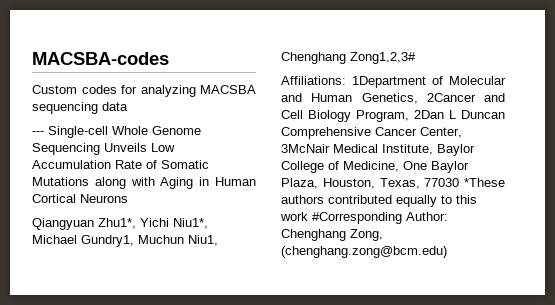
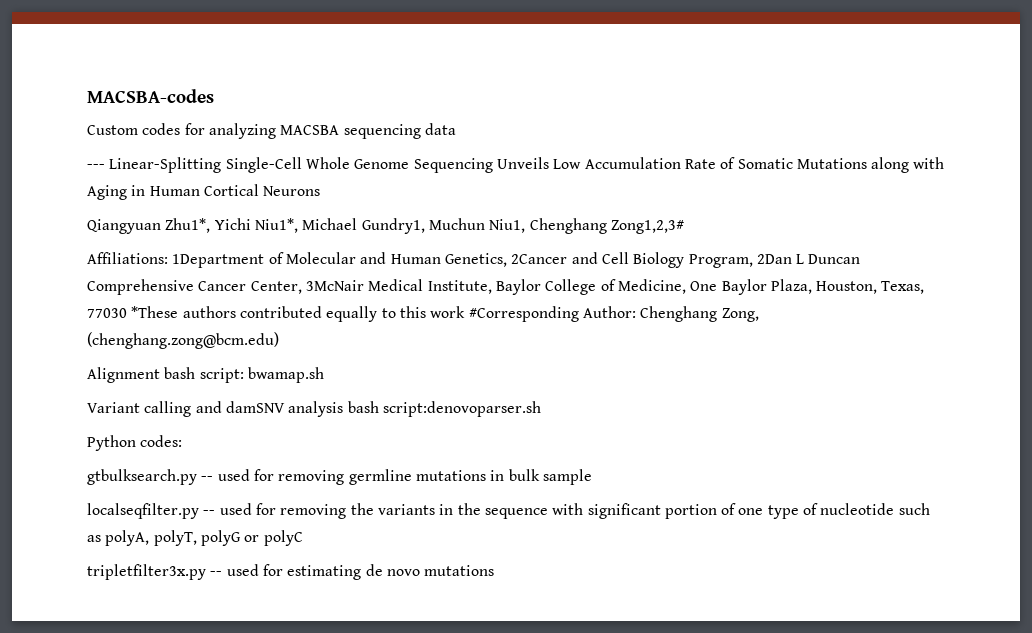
[48,126,108,138] Single-cell -> [109,157,302,173] Linear-Splitting Single-Cell
(447, 252) none -> [87,367,324,383] [87,401,541,417] [87,435,183,451] [87,469,592,485] [87,503,930,519] [87,530,303,546] [87,564,495,580] // Alignment bash script: bwamap.sh // Variant calling and damSNV analysis bash script:denovoparser.sh // Python codes: // gtbulksearch.py -- used for removing germline mutations in bulk sample // localseqfilter.py -- used for removing the variants in the sequence with significant portion of one type of nucleotide such as polyA, polyT, polyG or polyC // tripletfilter3x.py -- used for estimating de novo mutations

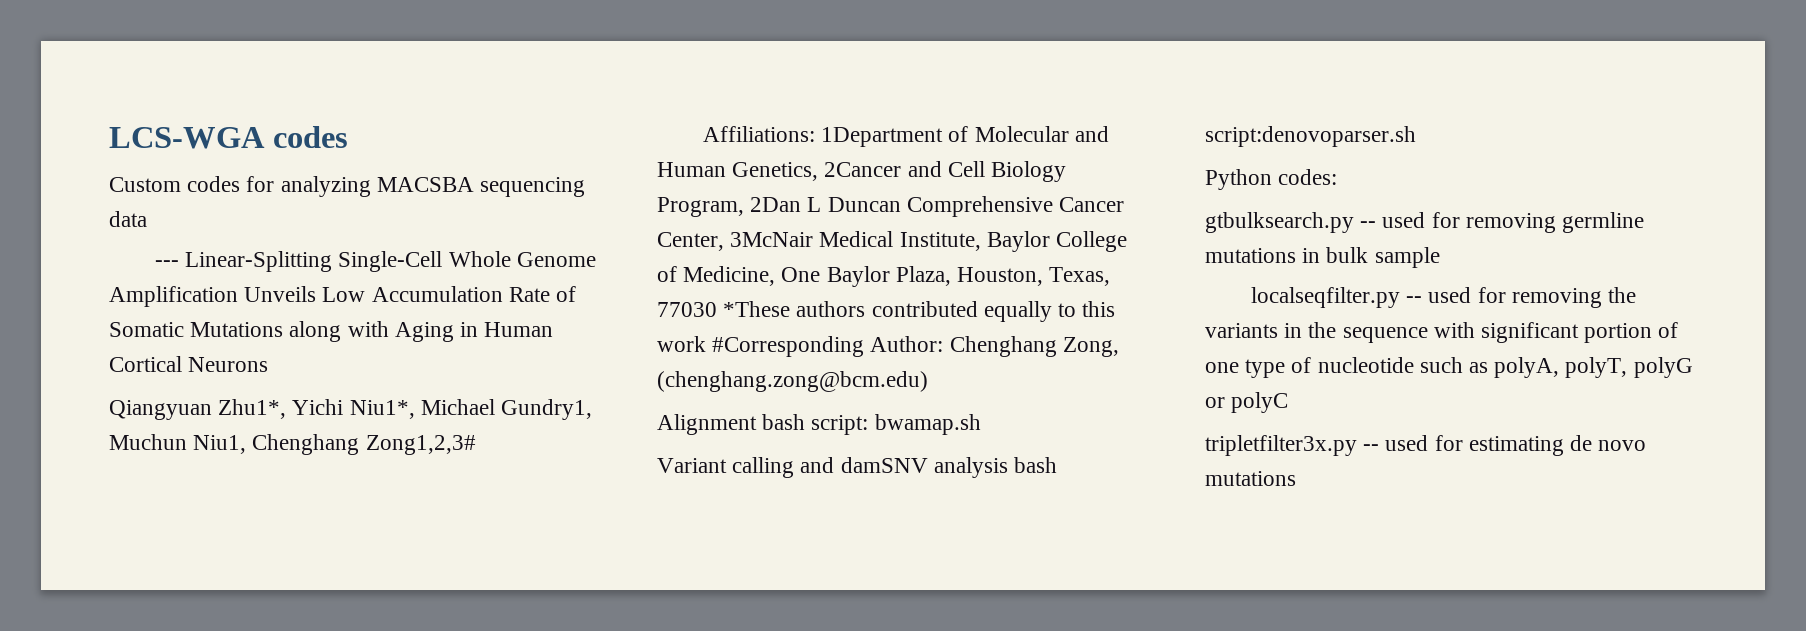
[87,89,214,103] MACSBA-codes -> [109,126,348,149] LCS-WGA codes
[413,158,493,173] Sequencing -> [109,286,238,307] Amplification

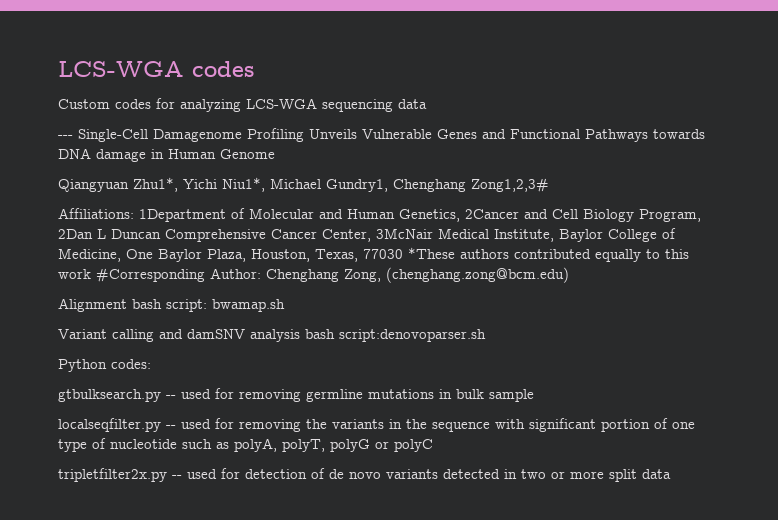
[376,177,474,192] MACSBA -> [246,98,317,109] LCS-WGA
[185,251,596,272] [109,286,577,307] [109,321,554,342] [109,356,269,372] Linear-Splitting Single-Cell Whole Genome Amplification Unveils Low Accumulation Rate of Somatic Mutations along with Aging in Human Cortical Neurons -> [78,128,705,142] [58,148,275,162] Single-Cell Damagenome Profiling Unveils Vulnerable Genes and Functional Pathways towards DNA damage in Human Genome
[109,434,247,454] Muchun Niu1, -> (388, 185) none
[1205,435,1647,456] [1205,471,1296,486] tripletfilter3x.py -- used for estimating de novo mutations -> [58,468,671,482] tripletfilter2x.py -- used for detection of de novo variants detected in two or more split data

